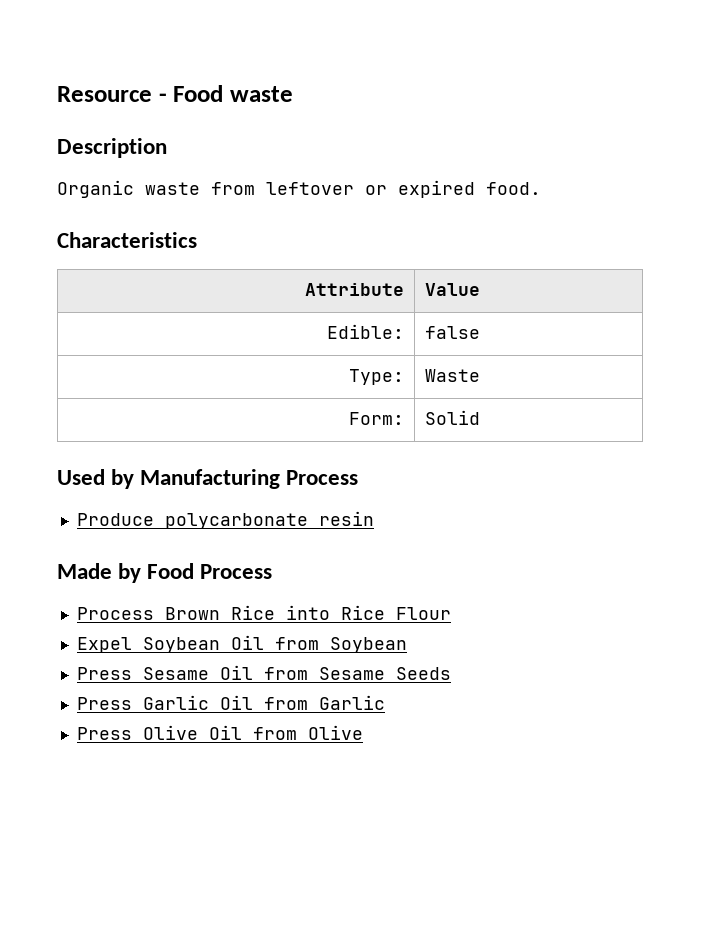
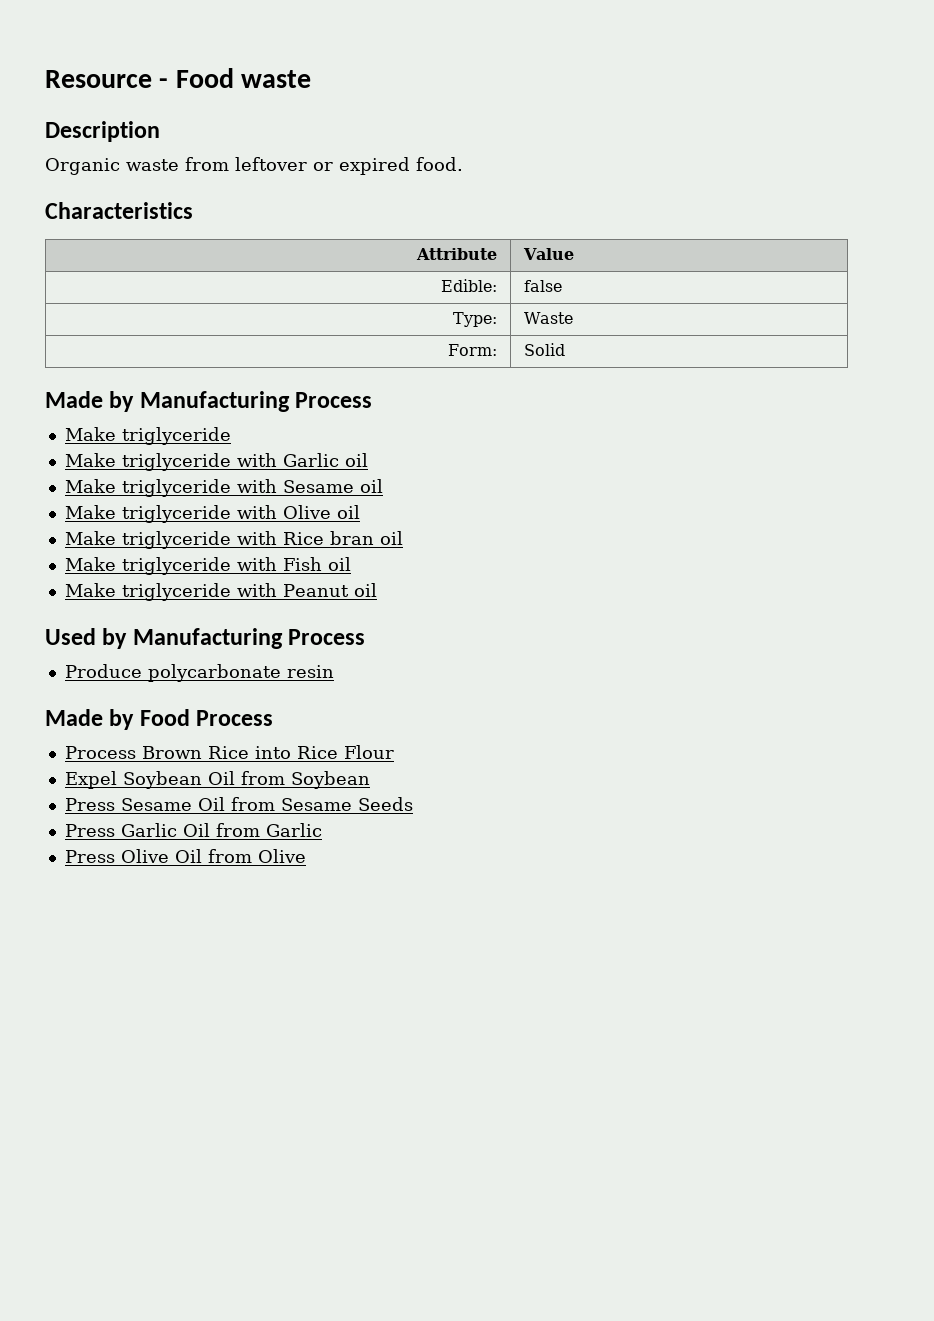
(480, 417) none -> [45,391,373,412] [64,427,231,445] [64,453,368,471] [64,479,383,497] [64,505,360,523] [64,531,403,549] [64,557,351,575] [64,583,377,601] // Made by Manufacturing Process // Make triglyceride // Make triglyceride with Garlic oil // Make triglyceride with Sesame oil // Make triglyceride with Olive oil // Make triglyceride with Rice bran oil // Make triglyceride with Fish oil // Make triglyceride with Peanut oil

